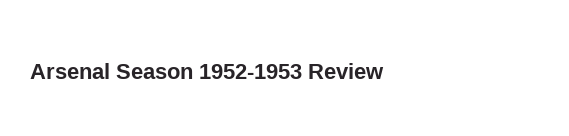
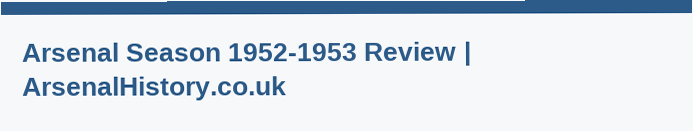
(384, 71) none -> [462,41,472,66] [22,76,287,101] | ArsenalHistory.co.uk

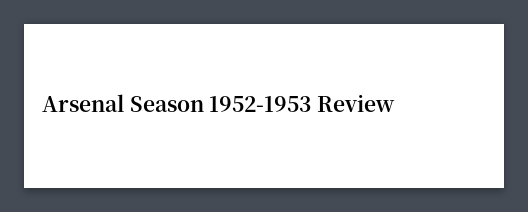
[462,41,472,66] [22,76,287,101] | ArsenalHistory.co.uk -> (396, 103) none

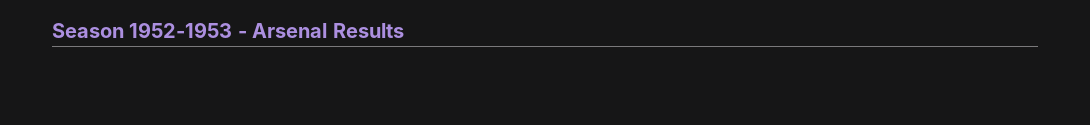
[42,94,124,112] Arsenal -> (52, 30) none
[317,94,396,112] Review -> [237,23,404,38] - Arsenal Results

